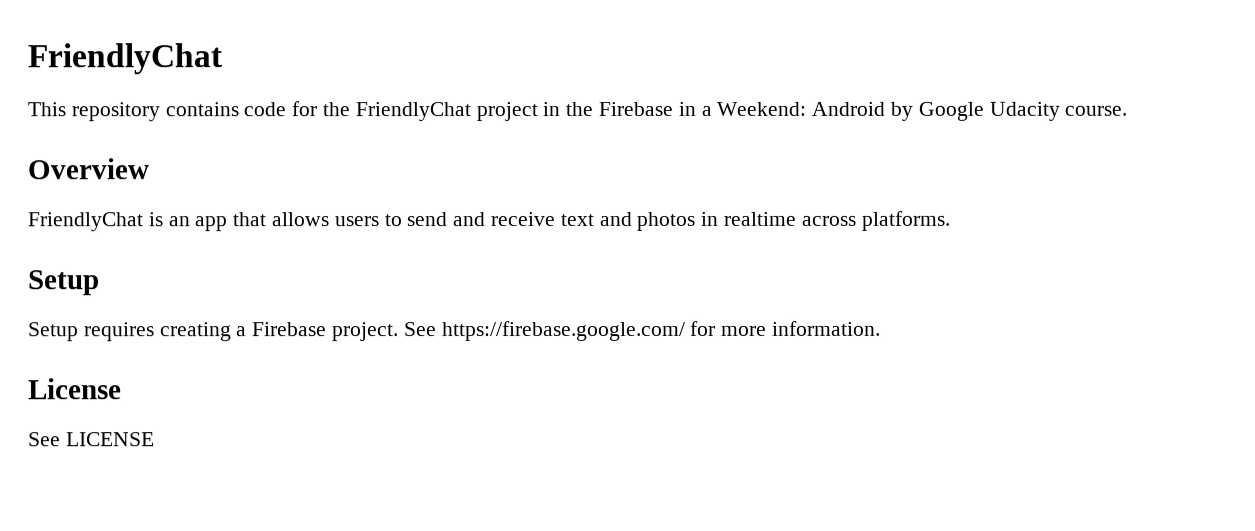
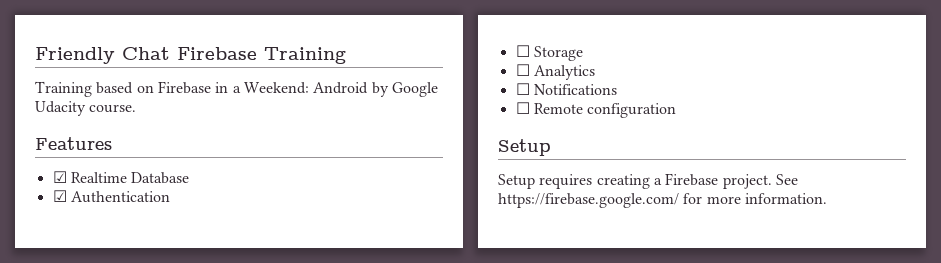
[27,43,223,75] [27,101,594,122] FriendlyChat // This repository contains code for the FriendlyChat project in the -> [35,47,346,64] [35,81,154,97] Friendly Chat Firebase Training // Training based on
[27,158,149,180] [27,210,950,232] Overview // FriendlyChat is an app that allows users to send and receive text and photos in realtime across platforms. -> [35,137,112,150] [52,171,190,184] [52,190,170,203] [515,45,583,61] [515,64,595,80] [515,83,617,95] [515,102,677,118] Features // ☑ Realtime Database // ☑ Authentication // ☐ Storage // ☐ Analytics // ☐ Notifications // ☐ Remote configuration
[28,378,122,400] [28,432,155,447] // License // See LICENSE -> (827, 198) none

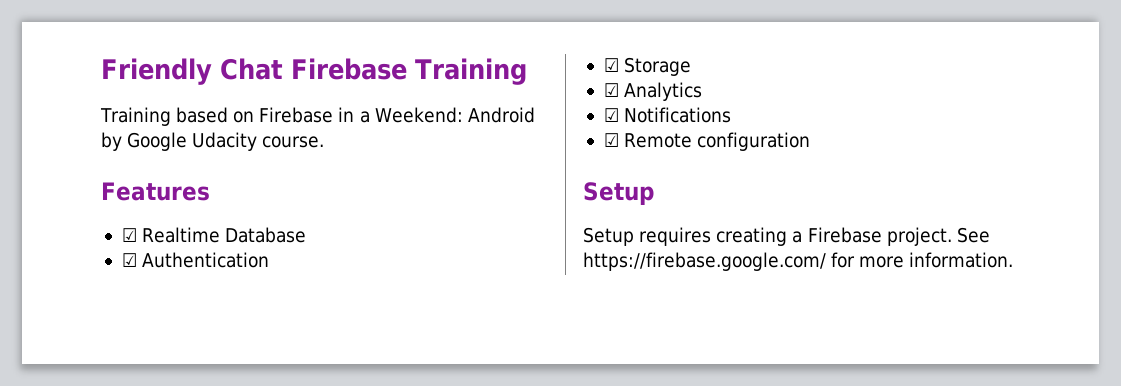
[515,45,530,57] ☐ -> [603,58,619,72] ☑
[515,64,530,76] ☐ -> [603,83,619,97] ☑
[515,83,530,95] ☐ -> [603,108,619,122] ☑
[515,102,530,114] ☐ -> [603,133,619,147] ☑

